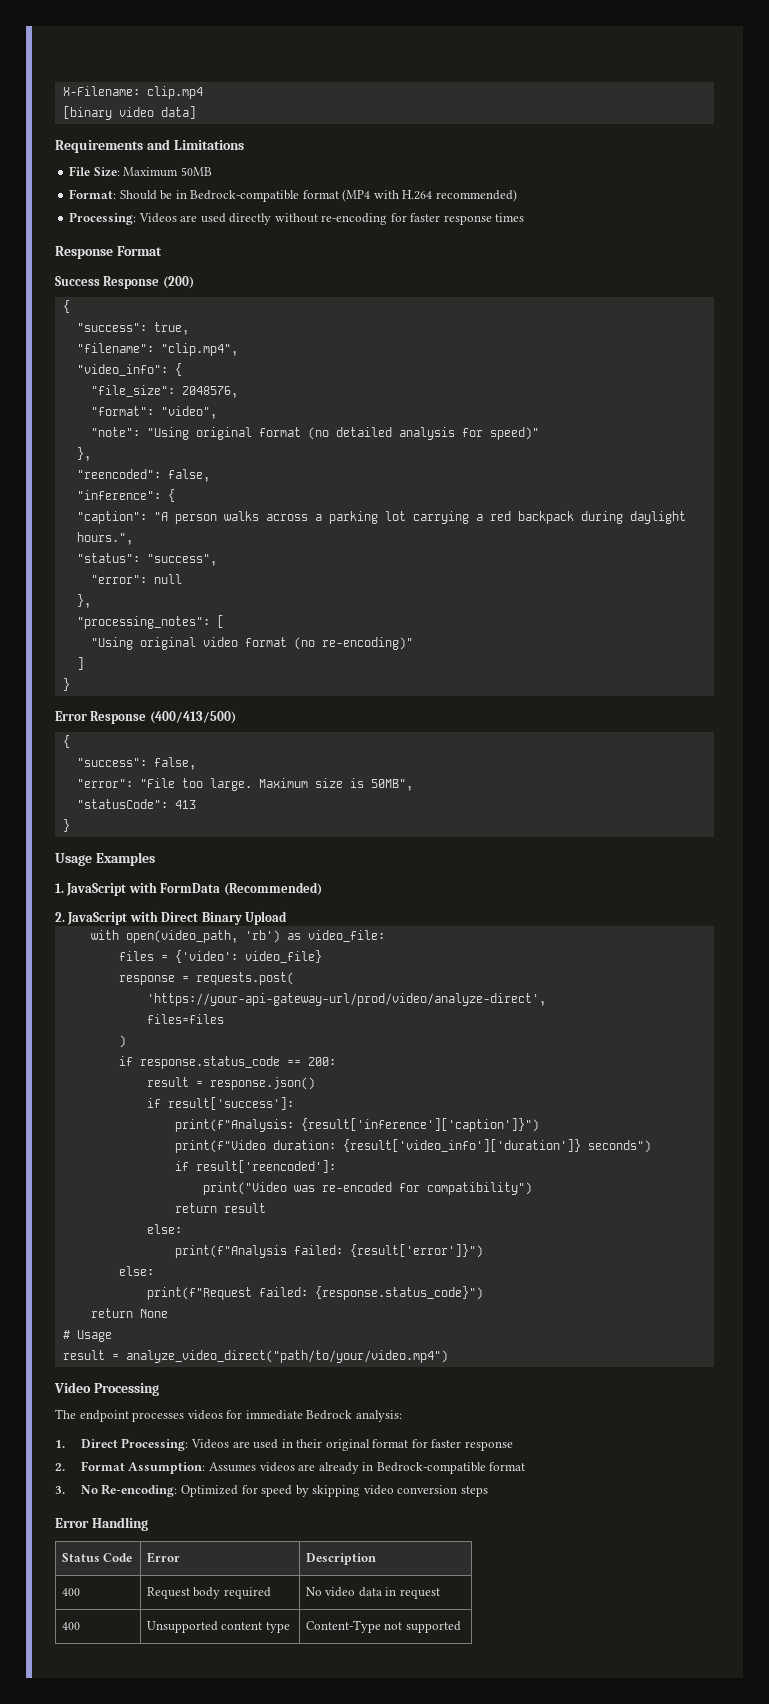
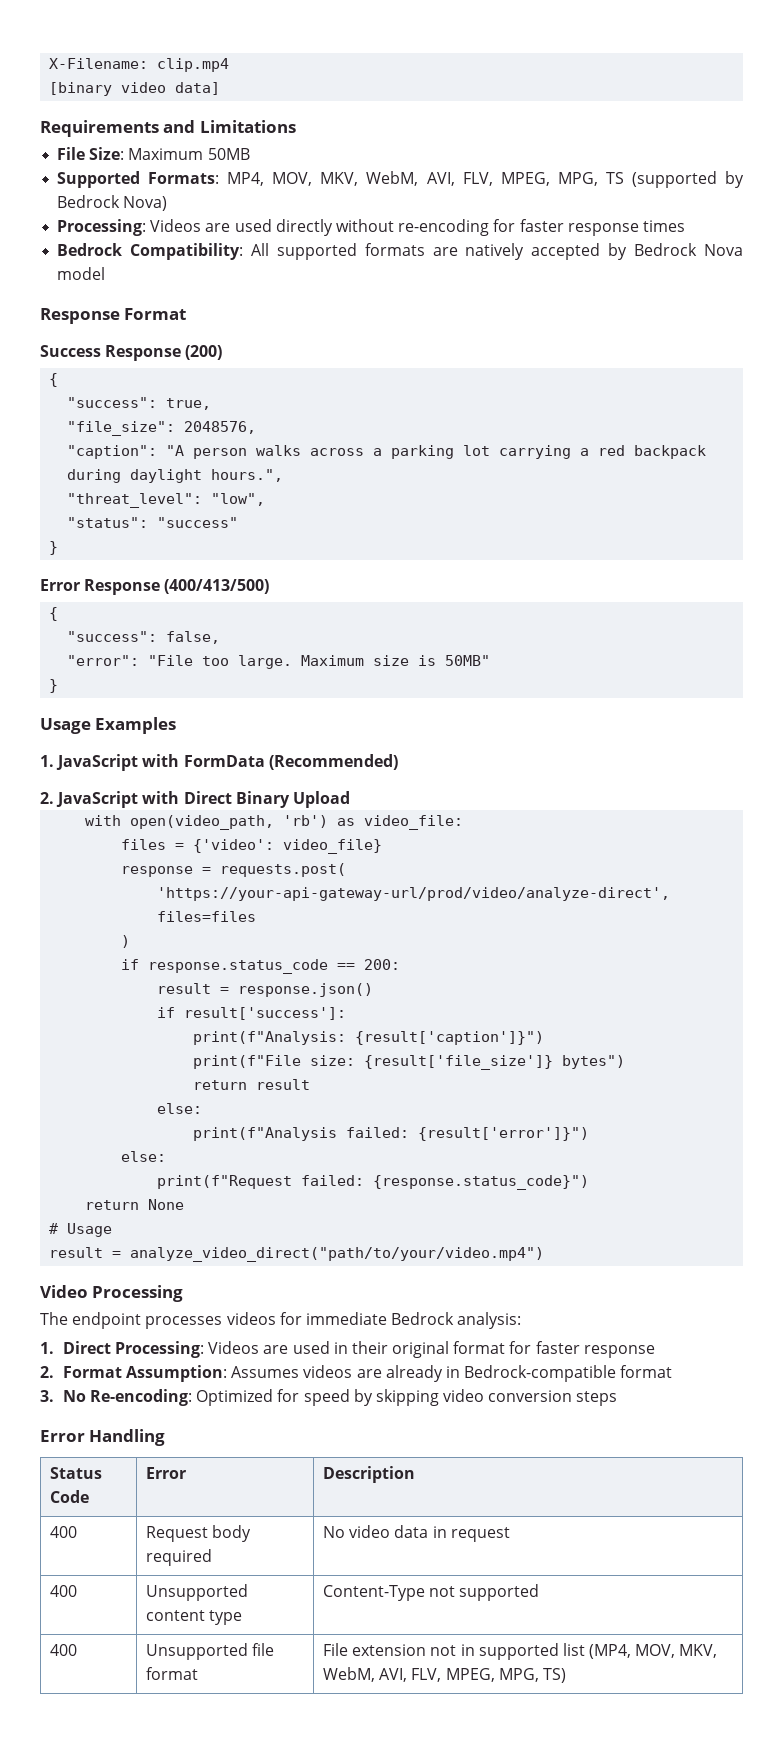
[69,189,517,202] Format: Should be in Bedrock-compatible format (MP4 with H.264 recommended) -> [57,171,744,188] [57,195,168,211] Supported Formats: MP4, MOV, MKV, WebM, AVI, FLV, MPEG, MPG, TS (supported by Bedrock Nova)
(525, 217) none -> [57,243,743,260] [57,267,106,280] // Bedrock Compatibility: All supported formats are natively accepted by Bedrock Nova model
[76,343,238,356] [76,363,182,376] [90,385,238,398] [90,406,217,419] [90,427,539,440] [76,447,91,461] [76,469,210,482] [76,489,175,502] "filename": "clip.mp4", // "video_info": { // "file_size": 2048576, // "format": "video", // "note": "Using original format (no detailed analysis for speed)" // }, // "reencoded": false, // "inference": { -> [67,421,257,436] "file_size": 2048576,
(133, 538) none -> [67,493,266,508] // "threat_level": "low",
[146,554,217,566] [90,574,182,584] [76,594,91,608] [76,615,224,629] [90,637,413,650] [76,657,84,670] "success", // "error": null // }, // "processing_notes": [ // "Using original video format (no re-encoding)" // ] -> [157,517,239,528] "success"
[370,779,413,791] [76,799,196,809] 50MB", // "statusCode": 413 -> [445,655,491,666] 50MB"
[300,1118,539,1132] [174,1139,651,1153] [174,1160,336,1173] [202,1182,532,1195] {result['inference']['caption']}") // print(f"Video duration: {result['video_info']['duration']} seconds") // if result['reencoded']: // print("Video was re-encoded for compatibility") -> [355,1031,545,1045] [193,1055,626,1070] {result['caption']}") // print(f"File size: {result['file_size']} bytes")
(461, 1627) none -> [49,1644,77,1656] [145,1643,275,1660] [145,1667,198,1680] [322,1643,718,1660] [322,1667,566,1683] // 400 | Unsupported file format | File extension not in supported list (MP4, MOV, MKV, WebM, AVI, FLV, MPEG, MPG, TS)

